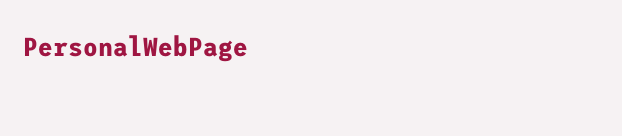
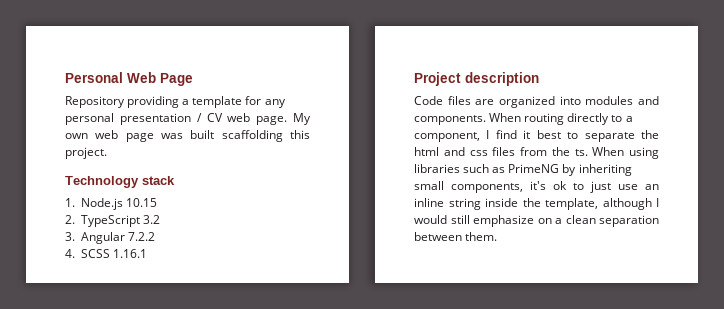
[23,35,248,62] PersonalWebPage -> [65,72,193,86] [65,96,286,108] [65,113,312,125] [65,130,310,142] [65,147,107,159] [65,176,175,188] [65,198,157,210] [65,215,160,227] [65,232,155,244] [65,249,147,258] [414,72,539,86] [414,96,659,108] [414,113,633,125] [414,130,659,142] [414,147,659,159] [414,164,632,176] [414,181,659,193] [414,198,659,210] [414,215,659,227] [414,232,498,241] Personal Web Page // Repository providing a template for any personal presentation / CV web page. My own web page was built scaffolding this project. // Technology stack // 1. Node.js 10.15 // 2. TypeScript 3.2 // 3. Angular 7.2.2 // 4. SCSS 1.16.1 // Project description // Code files are organized into modules and components. When routing directly to a component, I find it best to separate the html and css files from the ts. When using libraries such as PrimeNG by inheriting small components, it's ok to just use an inline string inside the template, although I would still emphasize on a clean separation between them.

